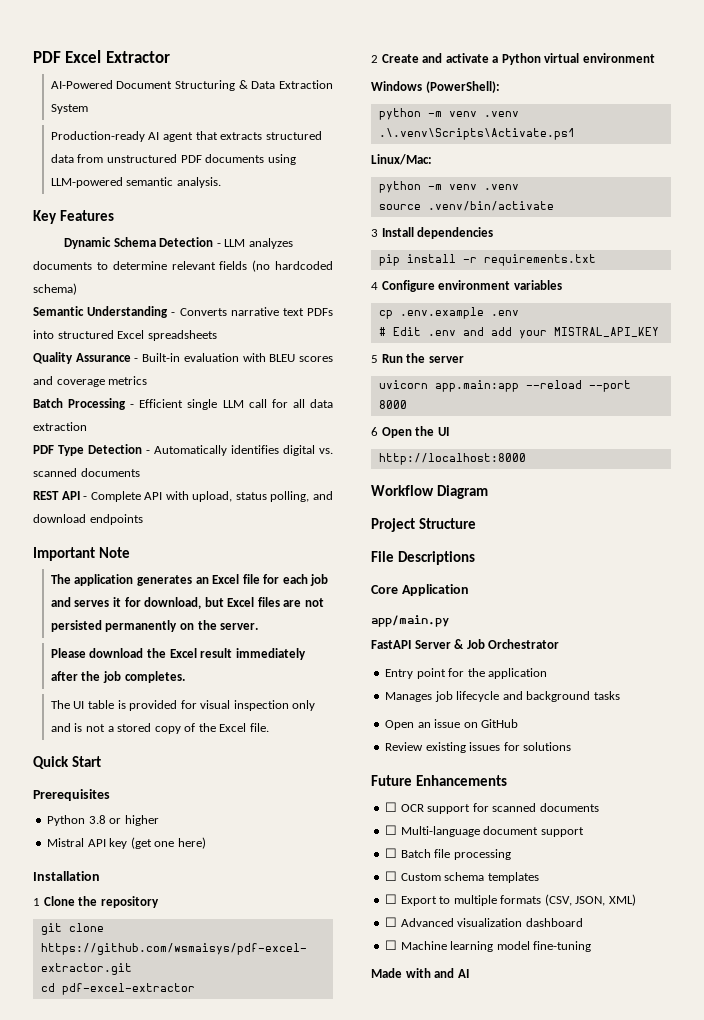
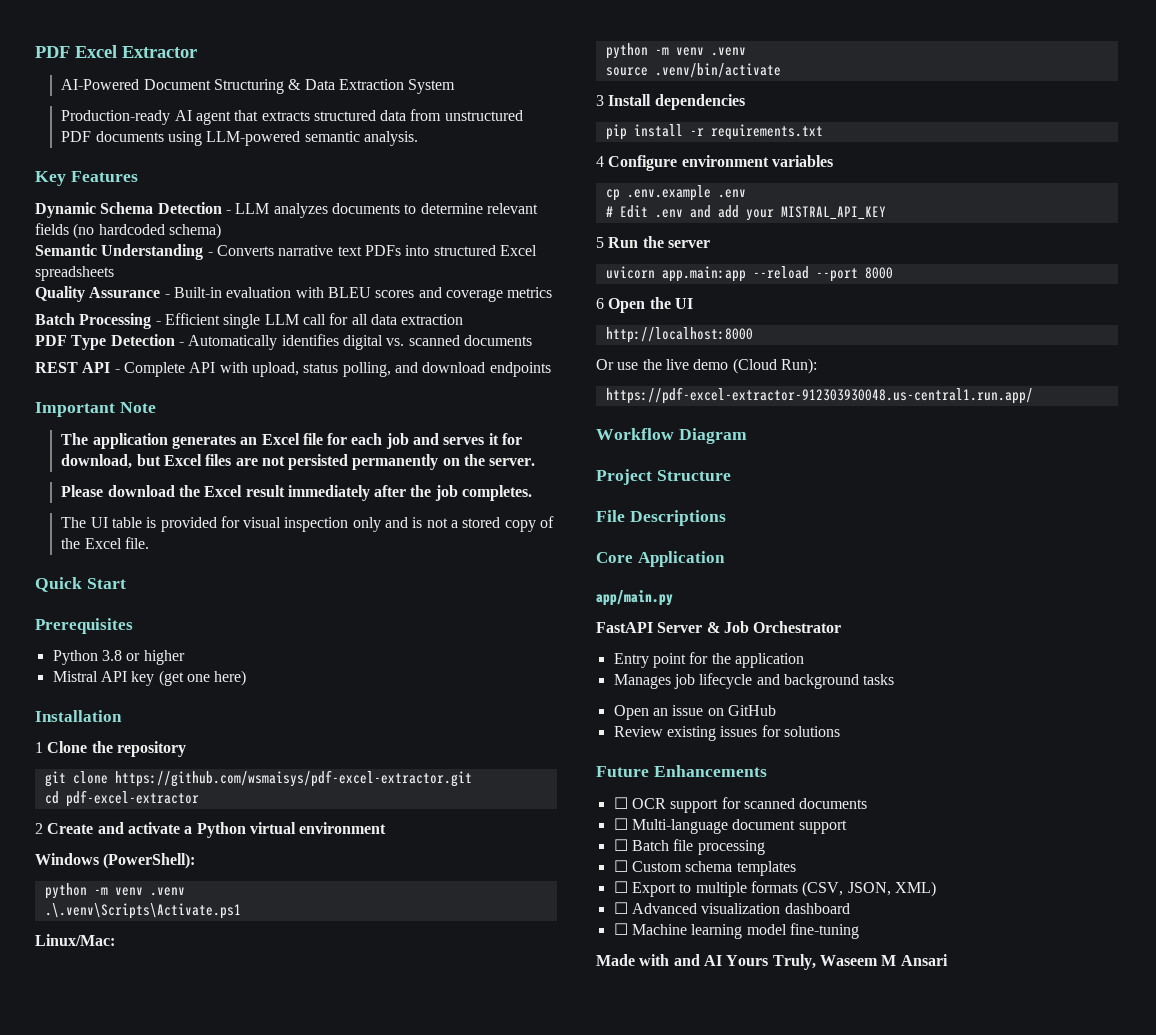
(526, 459) none -> [596,358,817,374] [605,387,1033,404] // Or use the live demo (Cloud Run): // https://pdf-excel-extractor-912303930048.us-central1.run.app/
(469, 973) none -> [726,954,948,970] Yours Truly, Waseem M Ansari

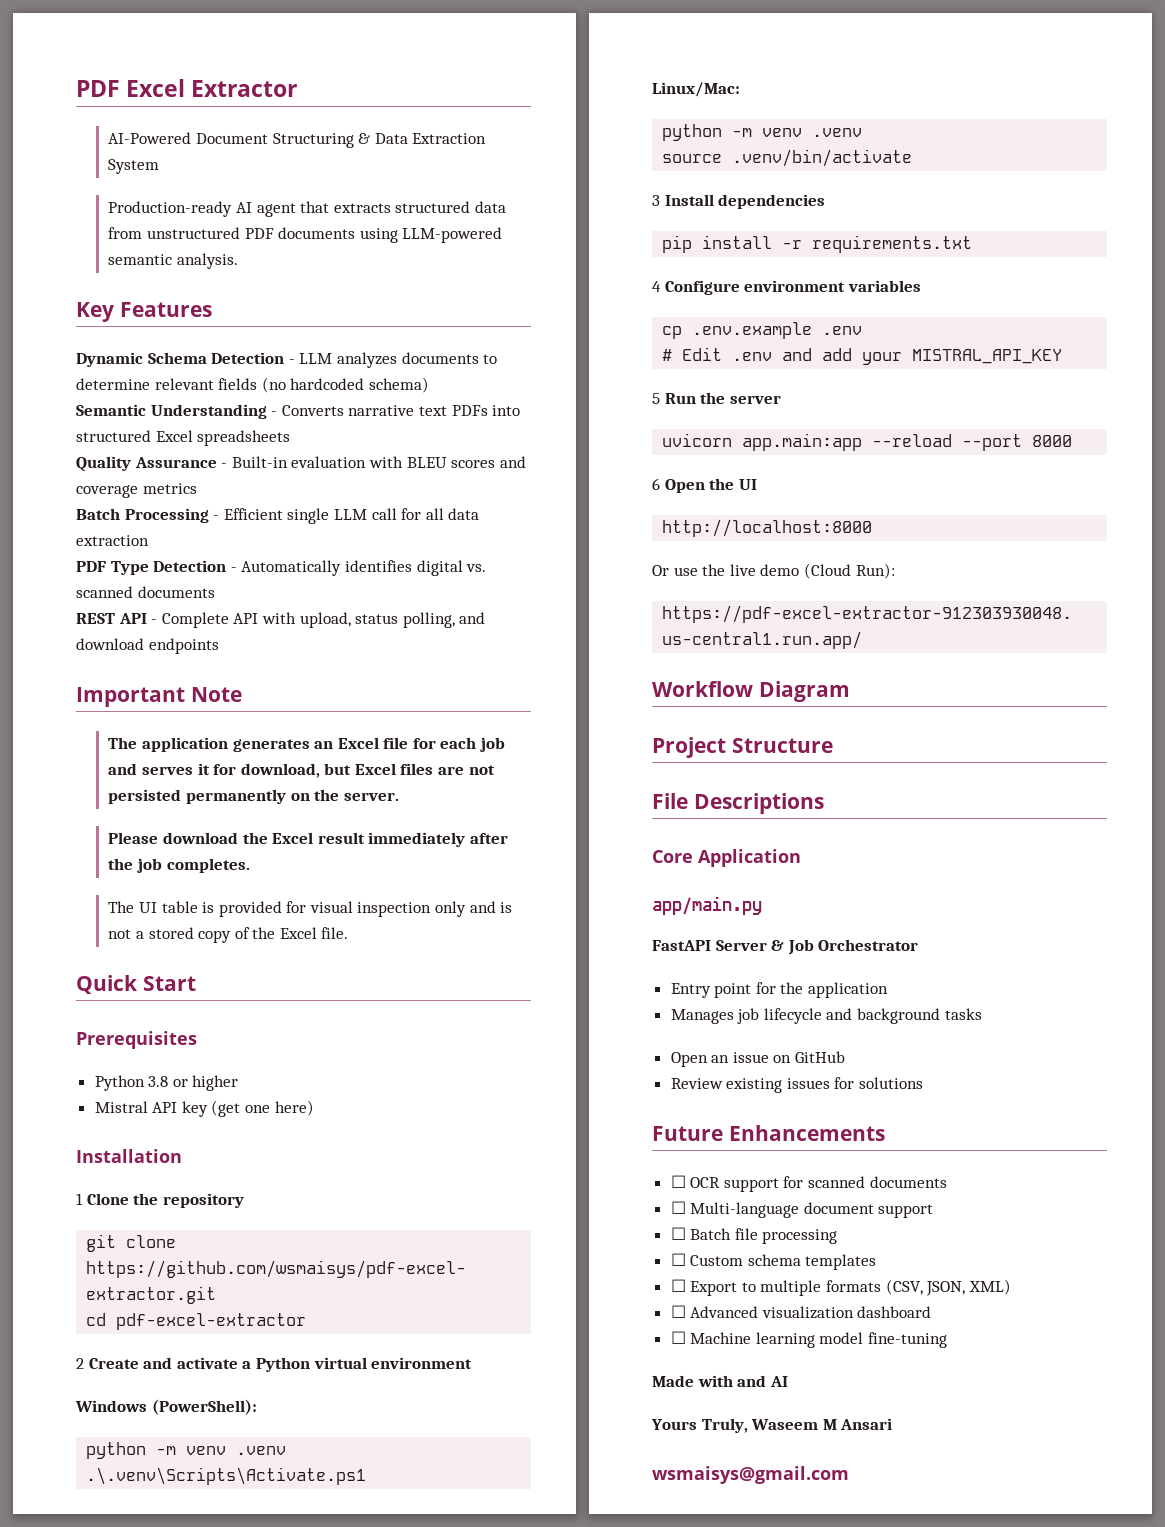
(722, 960) none -> (788, 1381) //
(948, 960) none -> [652,1466,849,1484] // wsmaisys@gmail.com

